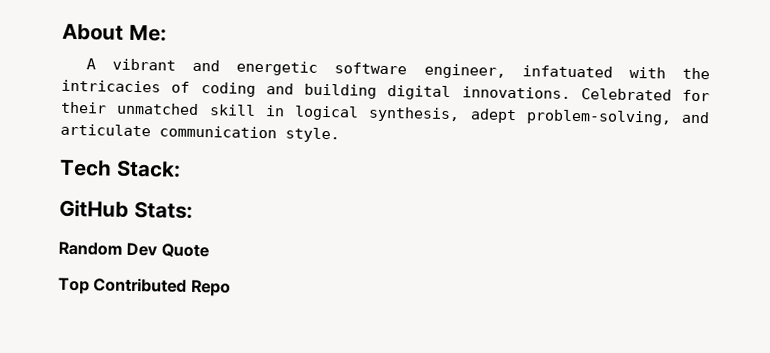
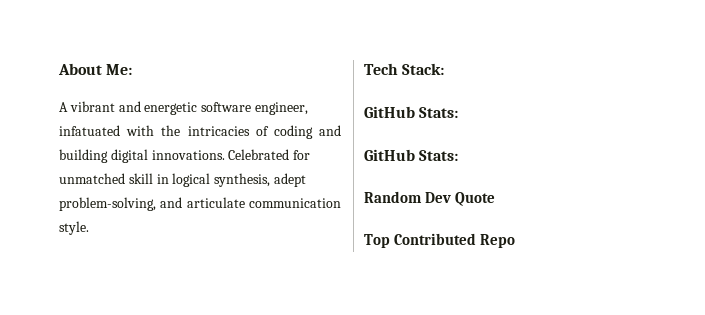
[60,101,107,114] their -> (311, 155) none
(193, 209) none -> [364,149,459,161] // GitHub Stats:

